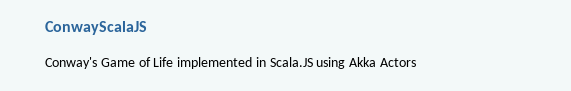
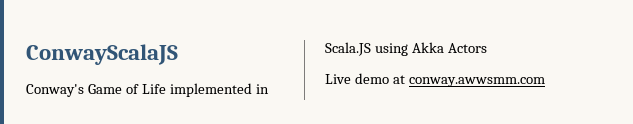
(417, 62) none -> [325,73,545,87] // Live demo at conway.awwsmm.com

